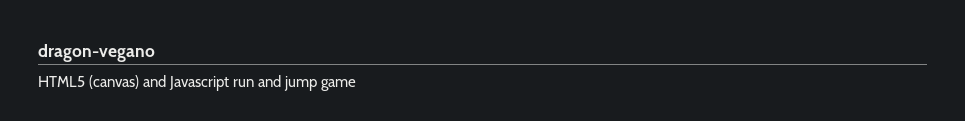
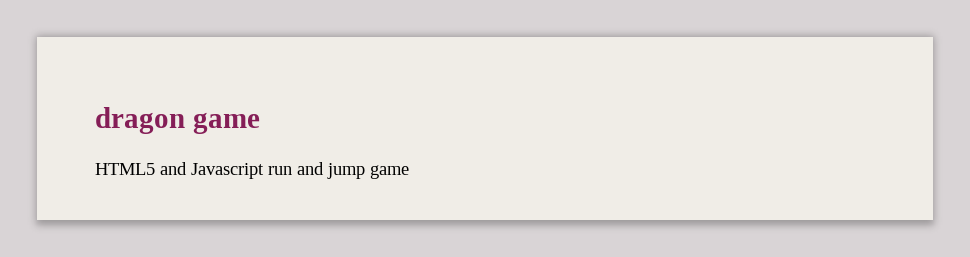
[38,44,155,62] dragon-vegano -> [95,107,260,134] dragon game
[89,75,140,89] (canvas) -> (155, 169) none

